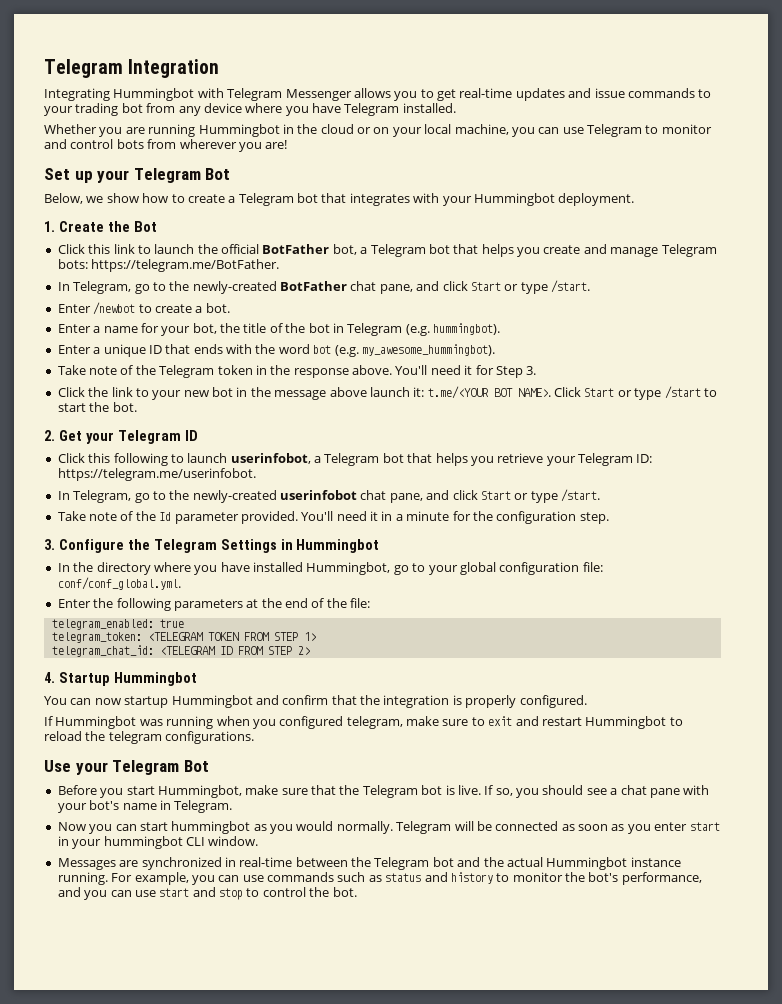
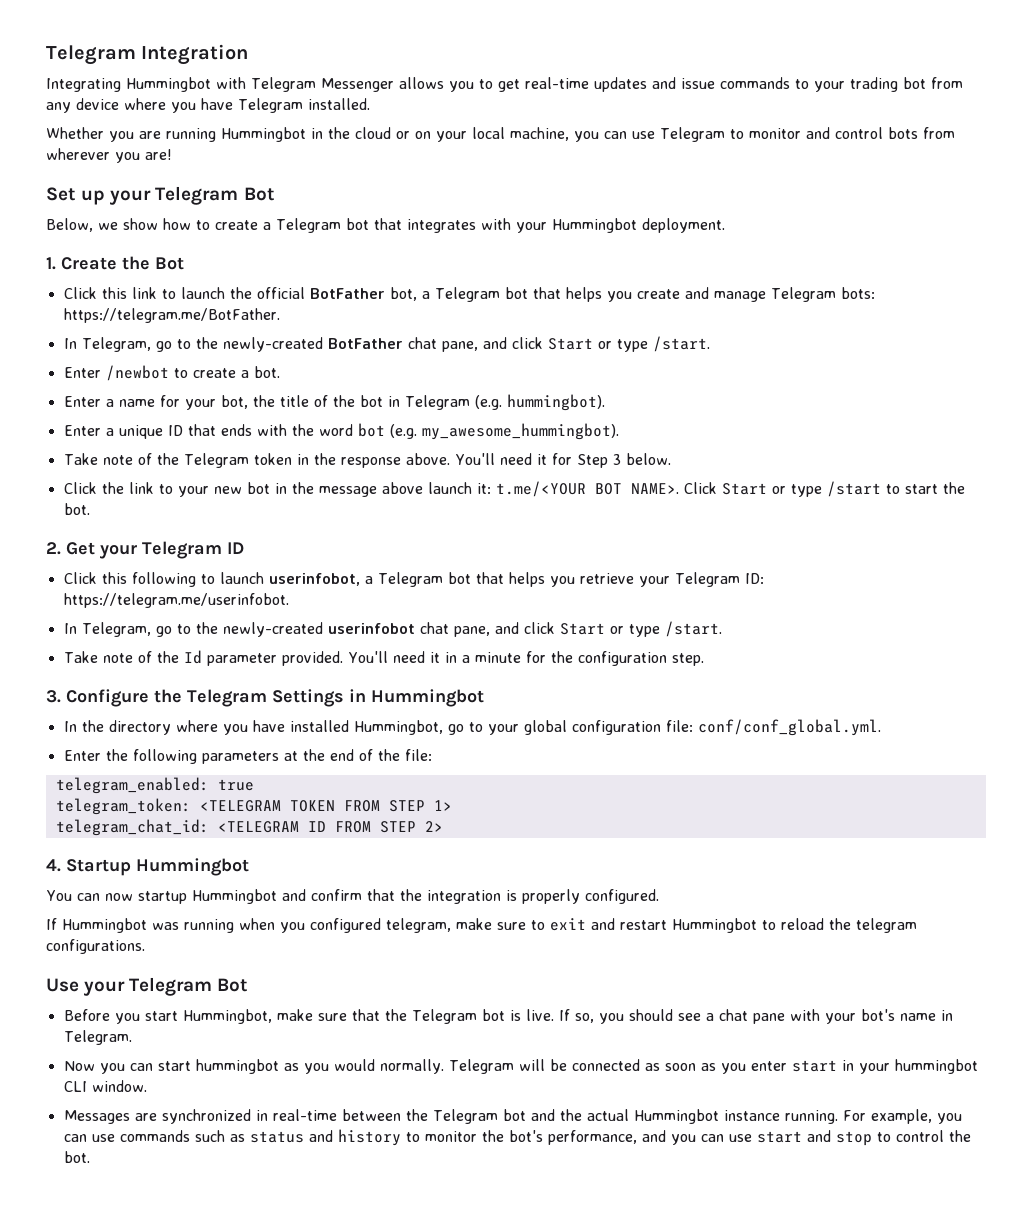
[526,366,537,375] 3. -> [612,453,671,465] 3 below.

